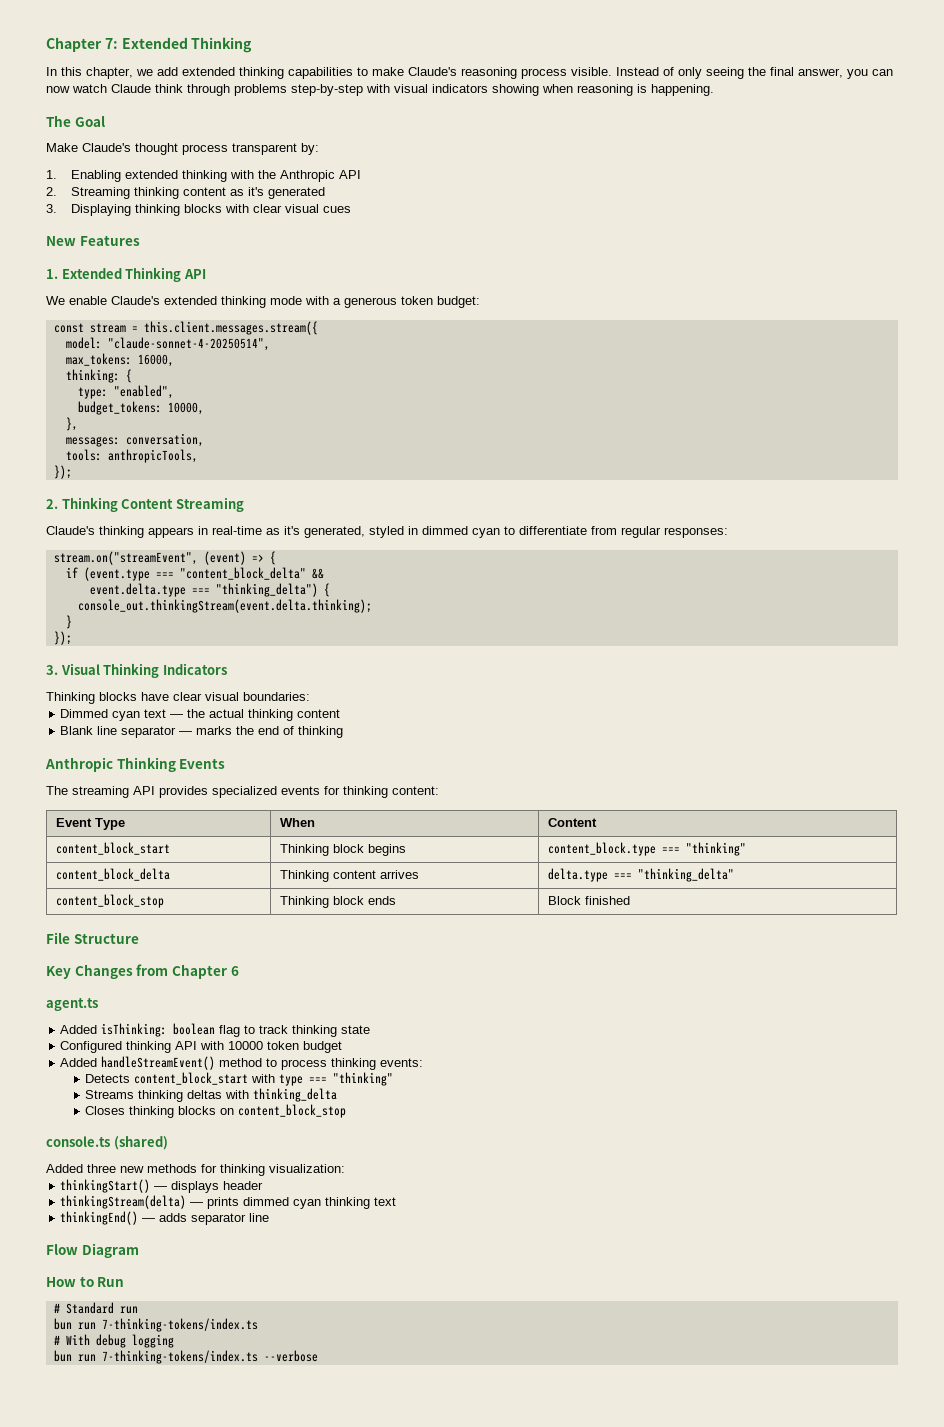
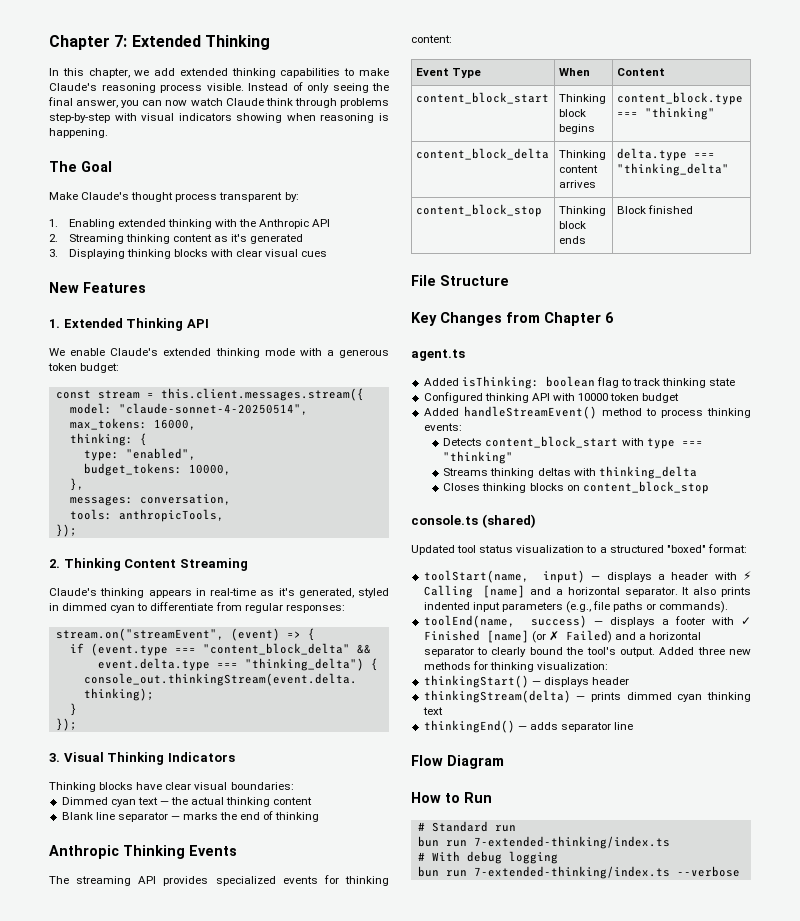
(168, 1143) none -> [411,544,747,555] [423,570,751,583] [423,585,751,598] [423,601,729,613] [423,615,751,628] [423,630,702,643] [423,647,655,657] Updated tool status visualization to a structured "boxed" format: // toolStart(name, input) — displays a header with ⚡ Calling [name] and a horizontal separator. It also prints indented input parameters (e.g., file paths or commands). // toolEnd(name, success) — displays a footer with ✓ Finished [name] (or ✗ Failed) and a horizontal separator to clearly bound the tool's output.
[101,1318,258,1332] 7-thinking-tokens/index.ts -> [473,836,670,849] 7-extended-thinking/index.ts
[101,1350,258,1364] 7-thinking-tokens/index.ts -> [473,866,670,879] 7-extended-thinking/index.ts

